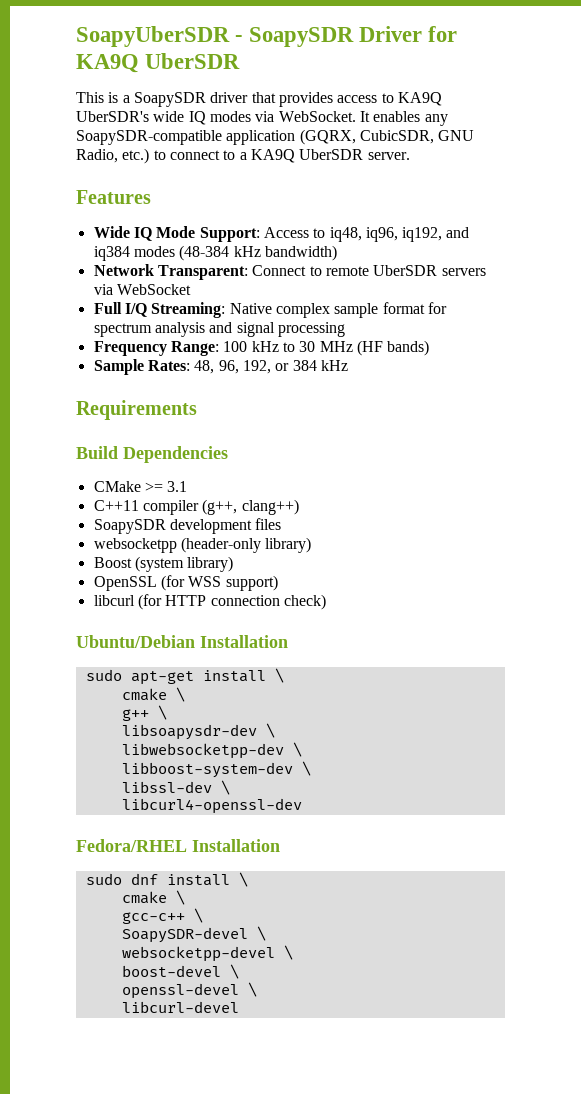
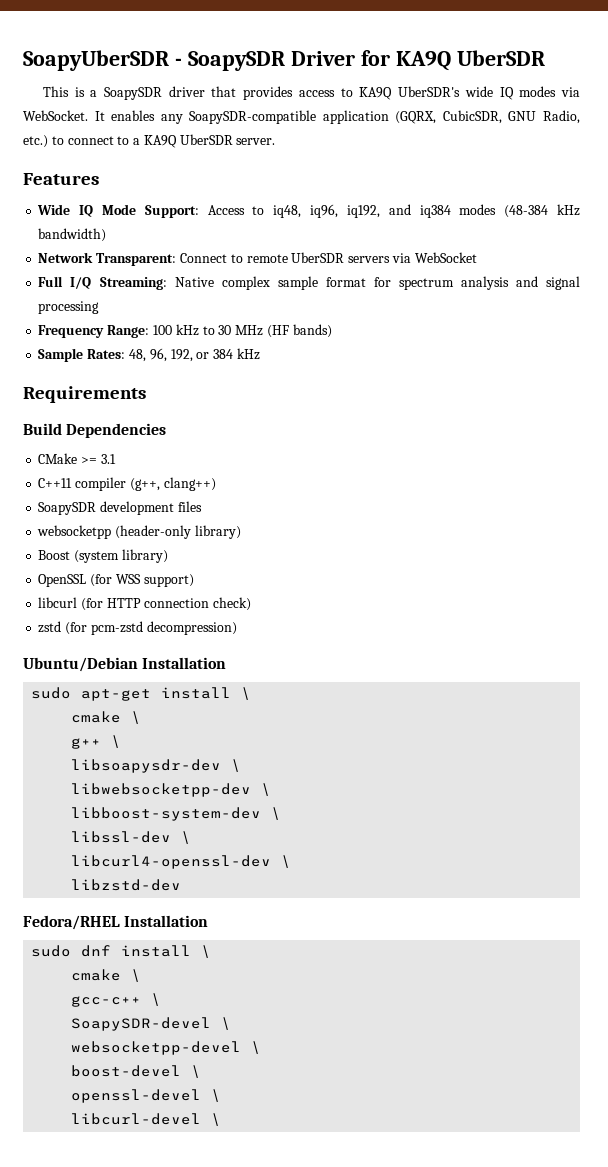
(326, 602) none -> [38,621,237,635] // zstd (for pcm-zstd decompression)
(302, 806) none -> [281,855,292,868] [71,879,182,891] \ // libzstd-dev
(239, 1007) none -> [211,1113,222,1126] \

